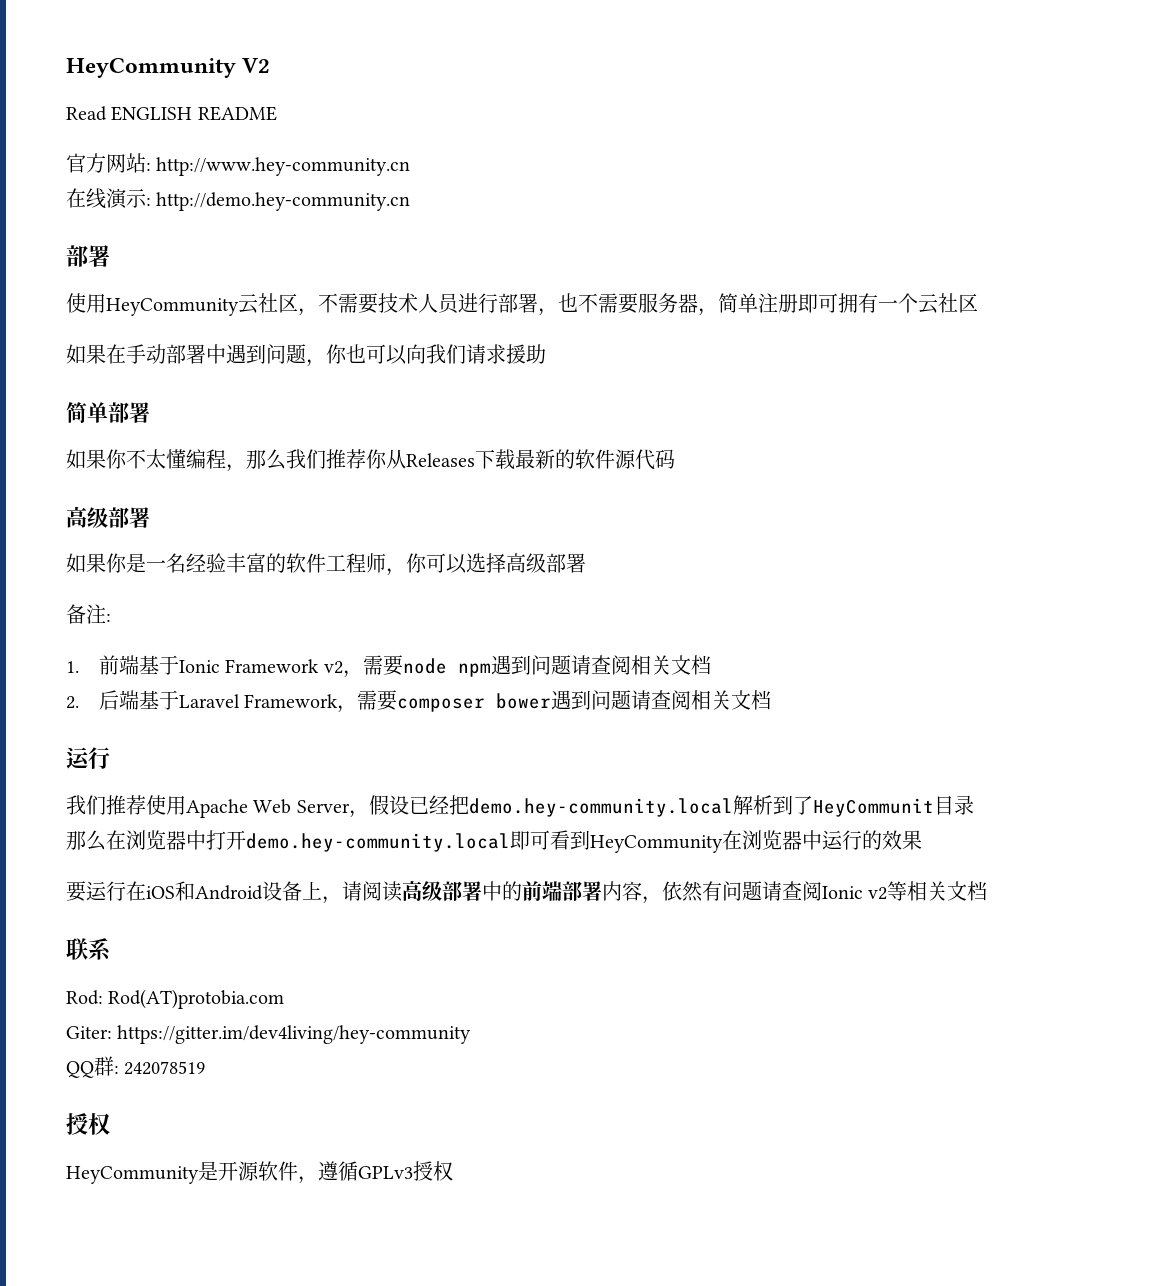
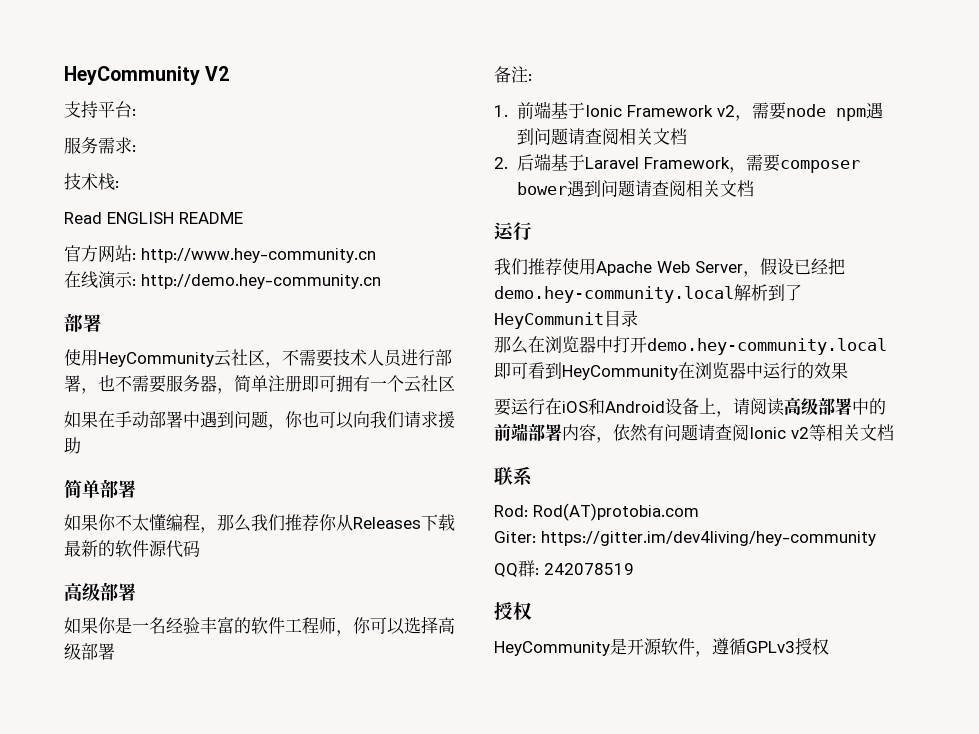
(271, 65) none -> [64,101,136,118] [64,137,136,154] [64,173,119,190] // 支持平台: // 服务需求: // 技术栈:

